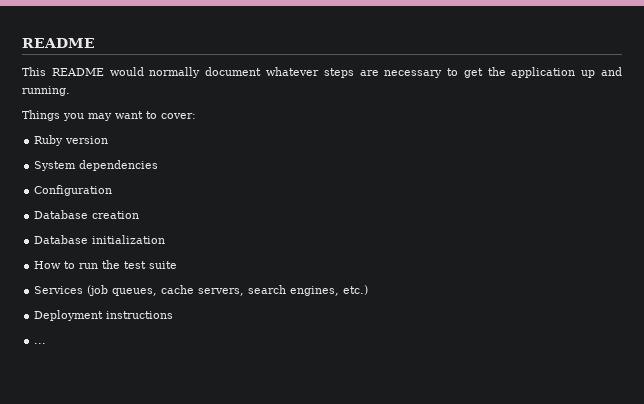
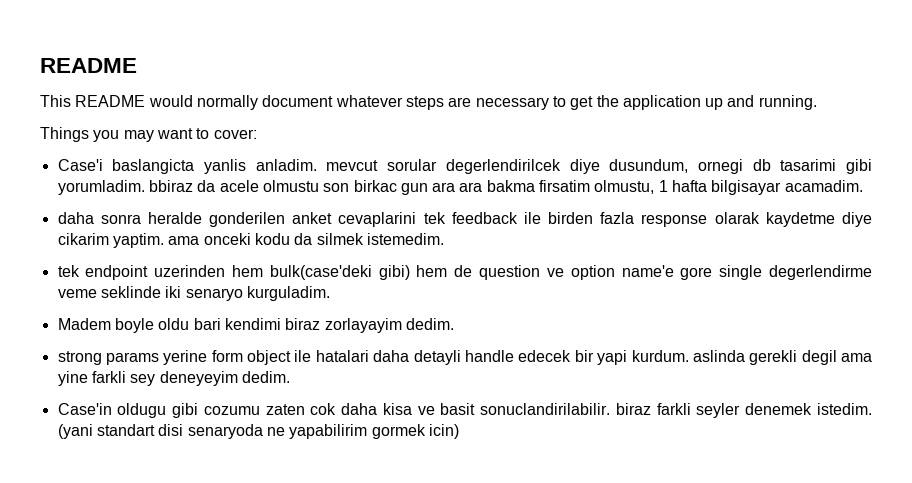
[34,135,109,146] [34,160,159,171] [34,185,113,196] [34,210,140,219] [34,235,166,244] [34,260,178,269] [34,285,369,296] [34,310,174,321] [34,343,47,344] Ruby version // System dependencies // Configuration // Database creation // Database initialization // How to run the test suite // Services (job queues, cache servers, search engines, etc.) // Deployment instructions // ... -> [57,159,873,174] [57,180,863,195] [57,212,872,227] [57,233,444,248] [57,265,872,280] [57,286,330,301] [57,318,454,333] [57,350,872,365] [57,371,290,386] [57,403,872,418] [57,424,459,439] Case'i baslangicta yanlis anladim. mevcut sorular degerlendirilcek diye dusundum, ornegi db tasarimi gibi yorumladim. bbiraz da acele olmustu son birkac gun ara ara bakma firsatim olmustu, 1 hafta bilgisayar acamadim. // daha sonra heralde gonderilen anket cevaplarini tek feedback ile birden fazla response olarak kaydetme diye cikarim yaptim. ama onceki kodu da silmek istemedim. // tek endpoint uzerinden hem bulk(case'deki gibi) hem de question ve option name'e gore single degerlendirme veme seklinde iki senaryo kurguladim. // Madem boyle oldu bari kendimi biraz zorlayayim dedim. // strong params yerine form object ile hatalari daha detayli handle edecek bir yapi kurdum. aslinda gerekli degil ama yine farkli sey deneyeyim dedim. // Case'in oldugu gibi cozumu zaten cok daha kisa ve basit sonuclandirilabilir. biraz farkli seyler denemek istedim. (yani standart disi senaryoda ne yapabilirim gormek icin)

